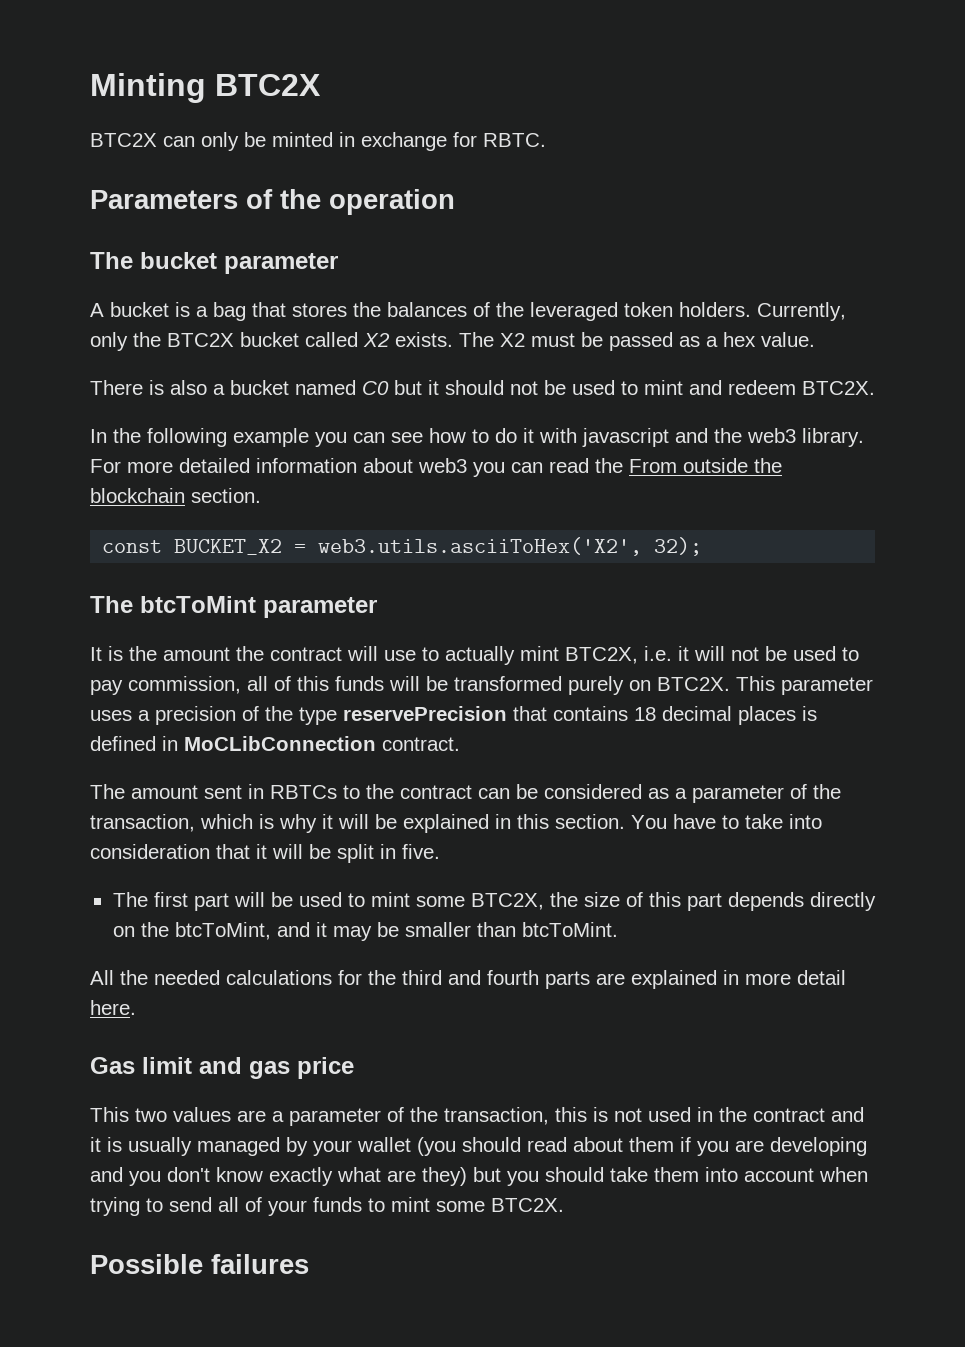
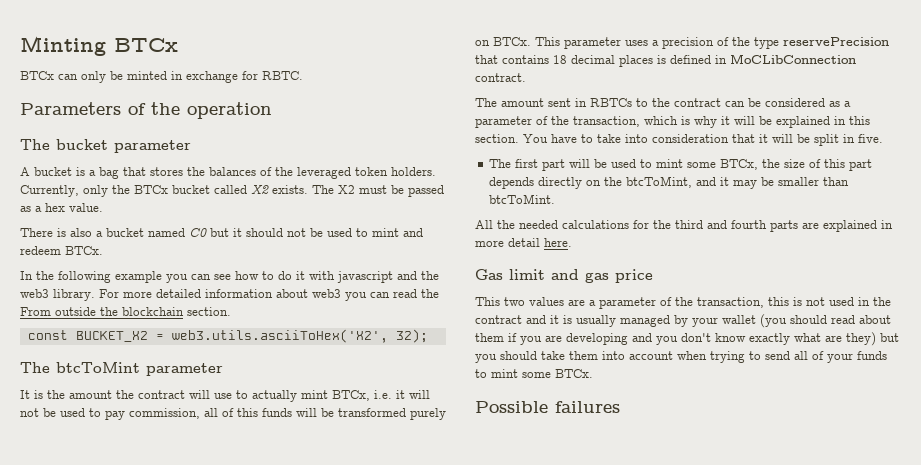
[215,74,321,96] [90,133,157,147] BTC2X // BTC2X -> [114,38,178,52] [20,71,54,80] BTCx // BTCx
[167,333,234,347] BTC2X -> [134,185,168,194] BTCx
[802,381,875,395] BTC2X. -> [65,246,103,255] BTCx.
[565,647,638,664] BTC2X, -> [332,390,370,401] BTCx,
[657,677,730,691] BTC2X. -> [493,37,531,46] BTCx.
[470,893,544,910] BTC2X, -> [720,159,759,170] BTCx,
[491,1198,564,1212] BTC2X. -> [555,369,593,378] BTCx.

